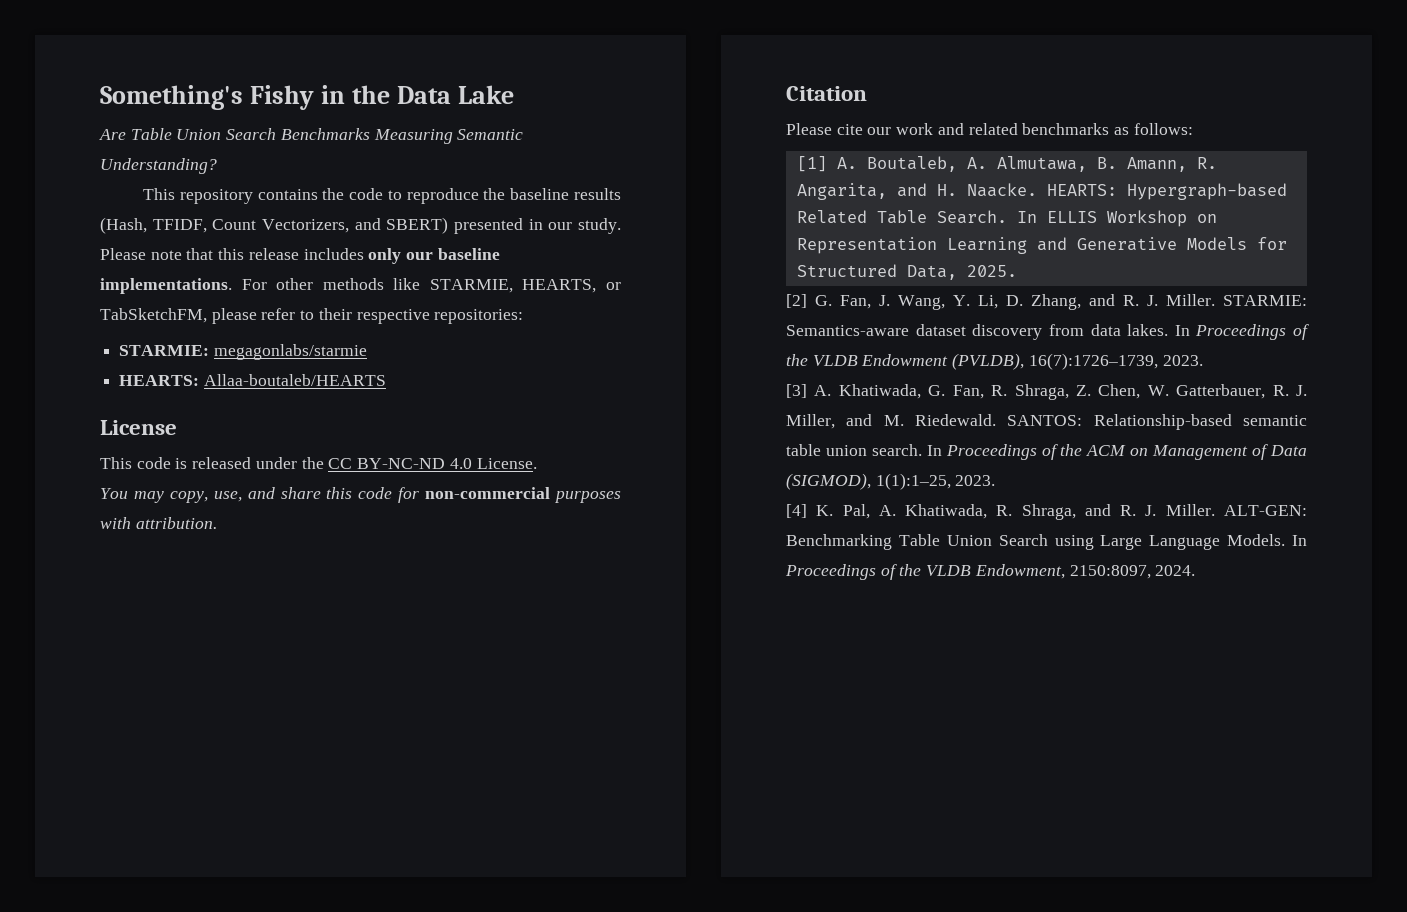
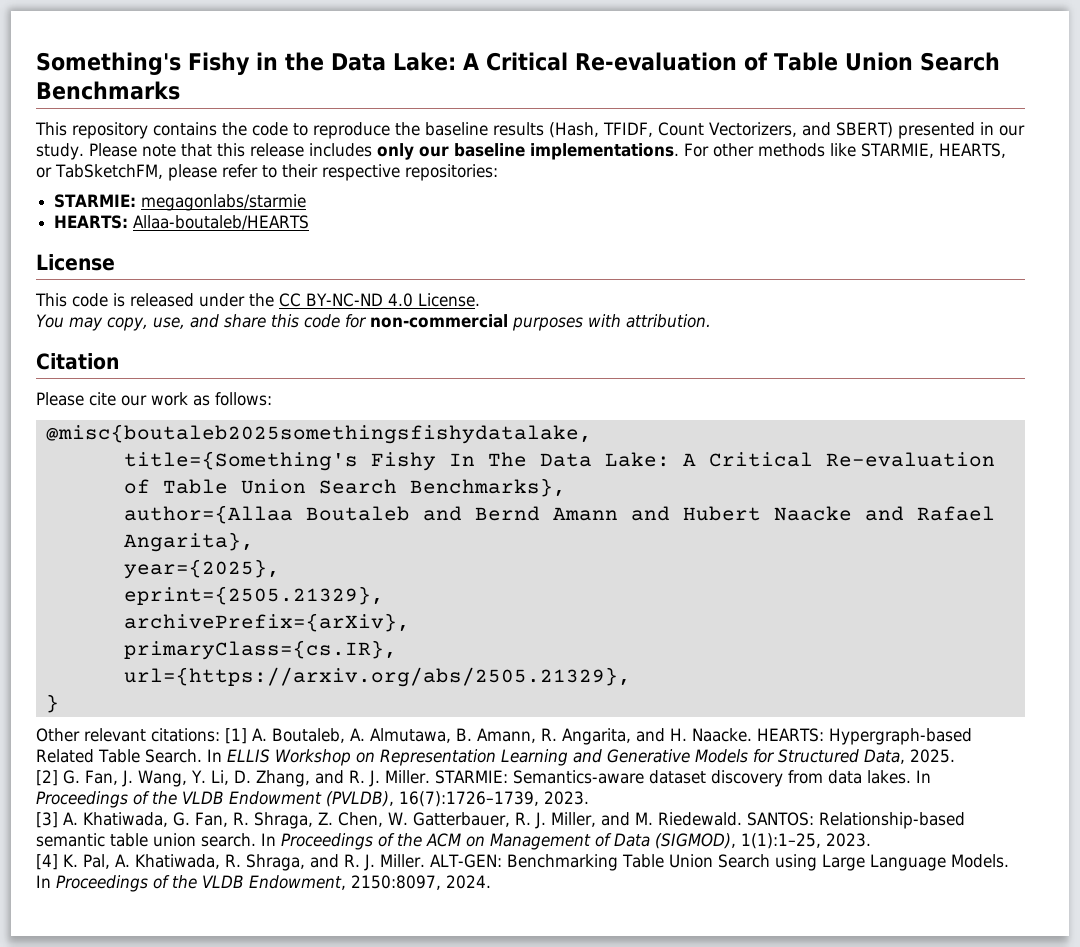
[458,85,515,104] [99,129,126,140] Lake // Are -> [393,52,768,71] Lake: A Critical Re-evaluation of
[373,129,524,144] [100,158,217,174] Measuring Semantic Understanding? -> (180, 90) none
[937,123,1110,135] and related benchmarks -> (188, 399) none
(1193, 129) none -> [45,424,592,444] [123,451,995,471] [123,478,566,497] [123,505,995,524] [123,532,254,552] [123,559,280,579] [123,586,384,605] [123,613,410,632] [123,640,397,660] [123,667,631,687] [45,694,59,713] [36,728,220,742] @misc{boutaleb2025somethingsfishydatalake, // title={Something's Fishy In The Data Lake: A Critical Re-evaluation of Table Union Search Benchmarks}, // author={Allaa Boutaleb and Bernd Amann and Hubert Naacke and Rafael Angarita}, // year={2025}, // eprint={2505.21329}, // archivePrefix={arXiv}, // primaryClass={cs.IR}, // url={https://arxiv.org/abs/2505.21329}, // } // Other relevant citations:

